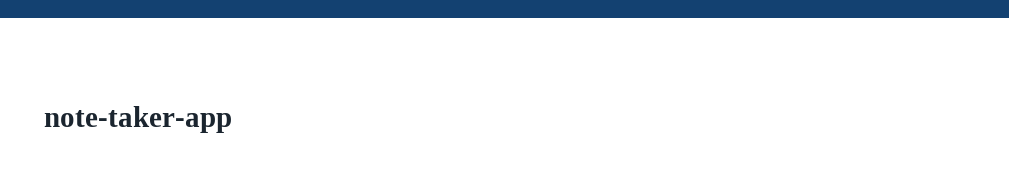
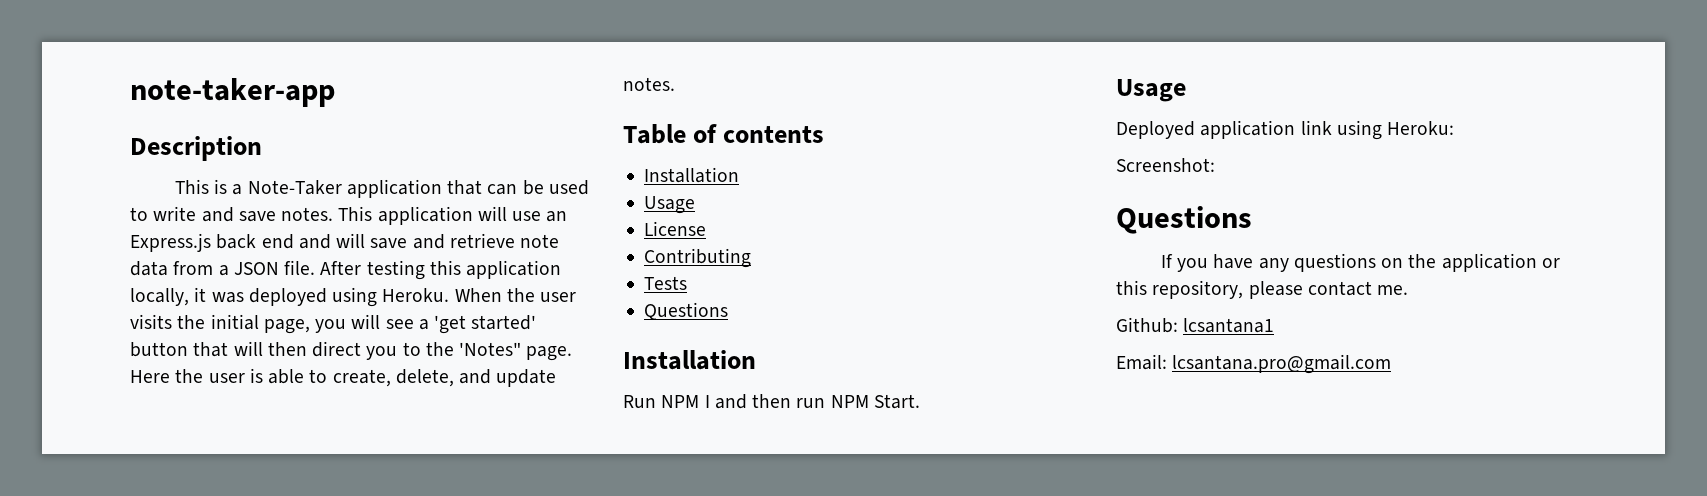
(232, 119) none -> [130,136,262,161] [174,179,589,198] [130,206,568,225] [130,233,560,252] [130,260,562,280] [130,287,577,307] [130,314,537,334] [130,341,573,361] [130,368,557,387] [623,77,675,91] [623,124,825,144] [644,167,740,183] [644,196,696,214] [644,221,707,236] [644,248,752,268] [644,276,688,290] [644,302,729,320] [623,350,756,370] [623,394,920,409] [1116,79,1186,102] [1116,120,1455,140] [1116,158,1215,172] [1116,206,1252,234] [1160,253,1560,272] [1116,280,1409,299] [1116,317,1275,333] [1116,354,1392,374] // Description // This is a Note-Taker application that can be used to write and save notes. This application will use an Express.js back end and will save and retrieve note data from a JSON file. After testing this application locally, it was deployed using Heroku. When the user visits the initial page, you will see a 'get started' button that will then direct you to the 'Notes" page. Here the user is able to create, delete, and update notes. // Table of contents // Installation // Usage // License // Contributing // Tests // Questions // Installation // Run NPM I and then run NPM Start. // Usage // Deployed application link using Heroku: // Screenshot: // Questions // If you have any questions on the application or this repository, please contact me. // Github: lcsantana1 // Email: lcsantana.pro@gmail.com

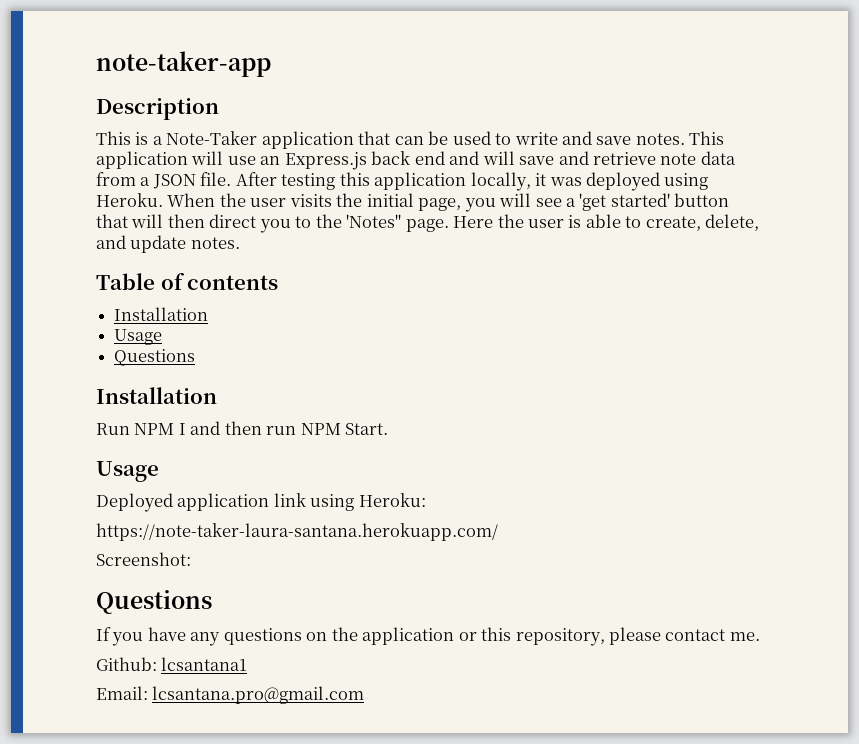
[644,221,707,236] [644,248,752,268] [644,276,688,290] // License // Contributing // Tests -> (163, 337) none
(1455, 128) none -> [96,523,498,541] // https://note-taker-laura-santana.herokuapp.com/

